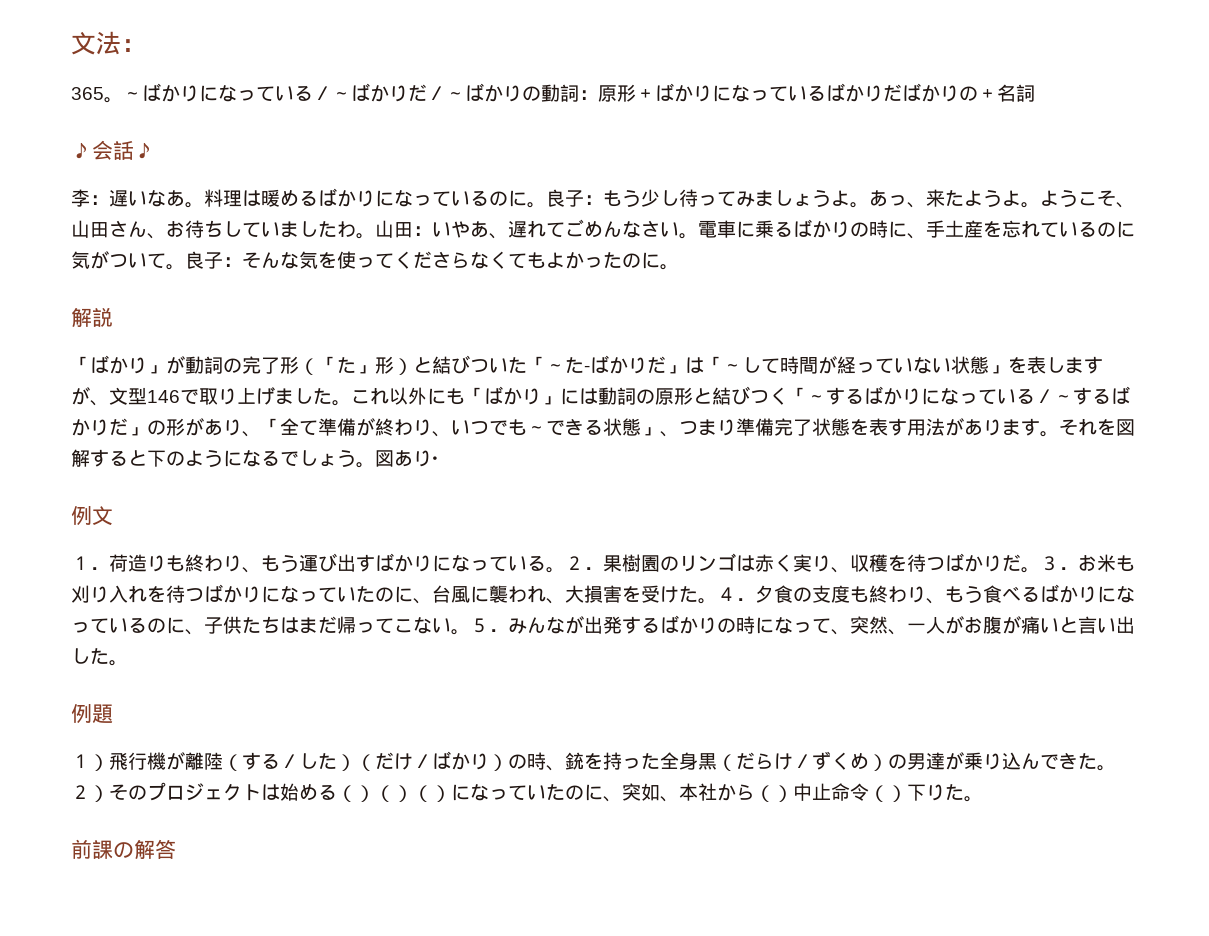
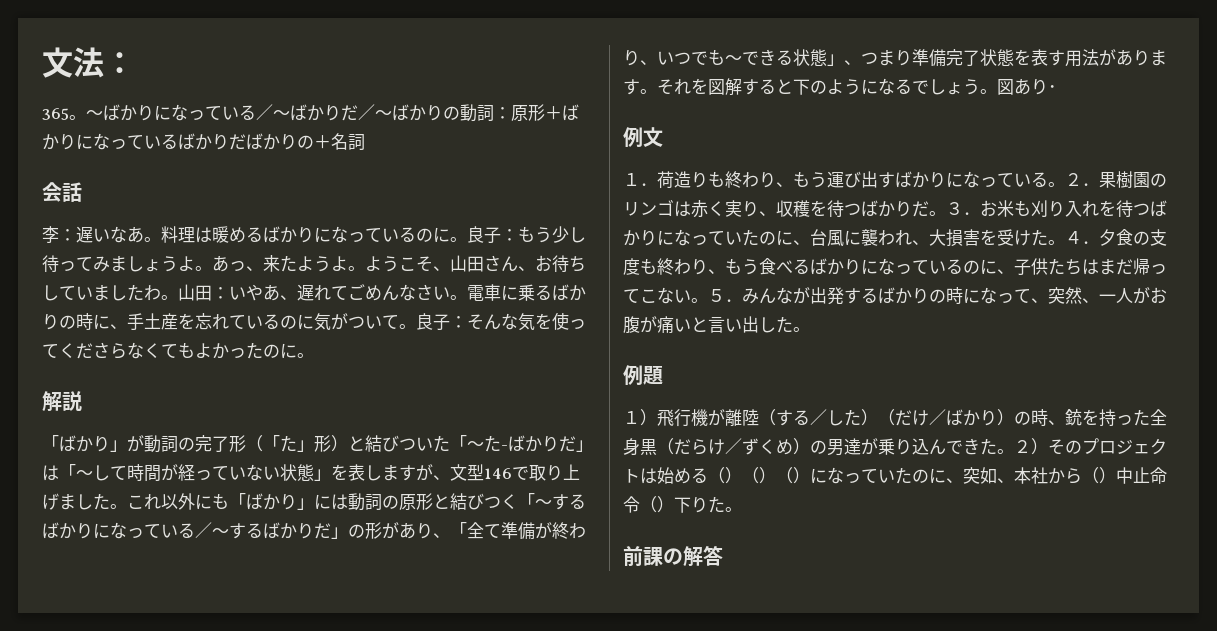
[71,142,92,159] ♪ -> (365, 141) none
[134,142,155,159] ♪ -> (82, 192) none

